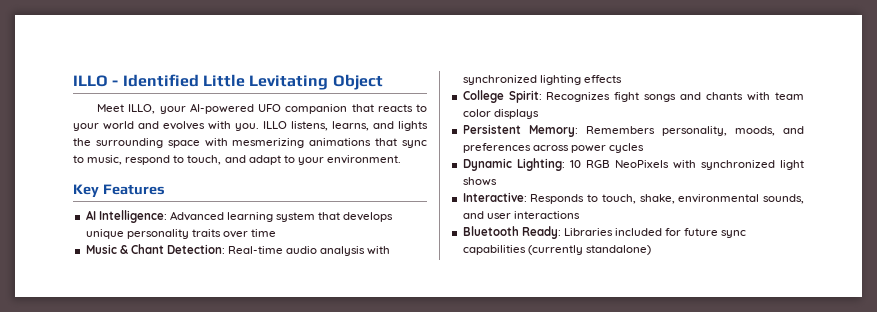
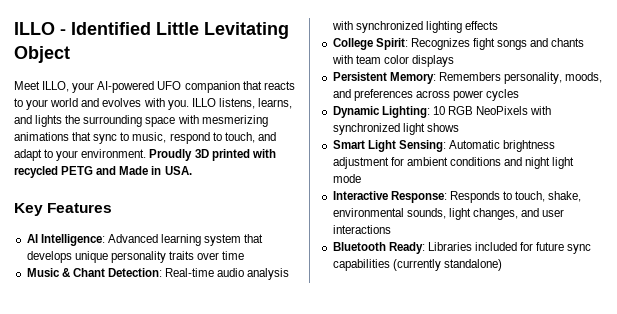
(401, 159) none -> [149,149,276,161] [14,166,192,178] Proudly 3D printed with recycled PETG and Made in USA.
[462,192,527,202] Interactive: -> [332,140,556,152] [332,157,575,169] [332,174,361,183] [332,191,447,203] Smart Light Sensing: Automatic brightness adjustment for ambient conditions and night light mode // Interactive Response:
(804, 199) none -> [448,208,518,220] light changes,

